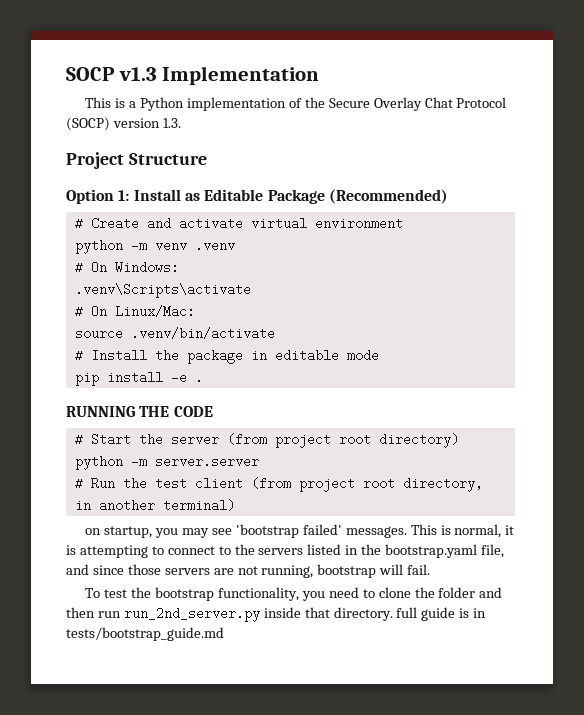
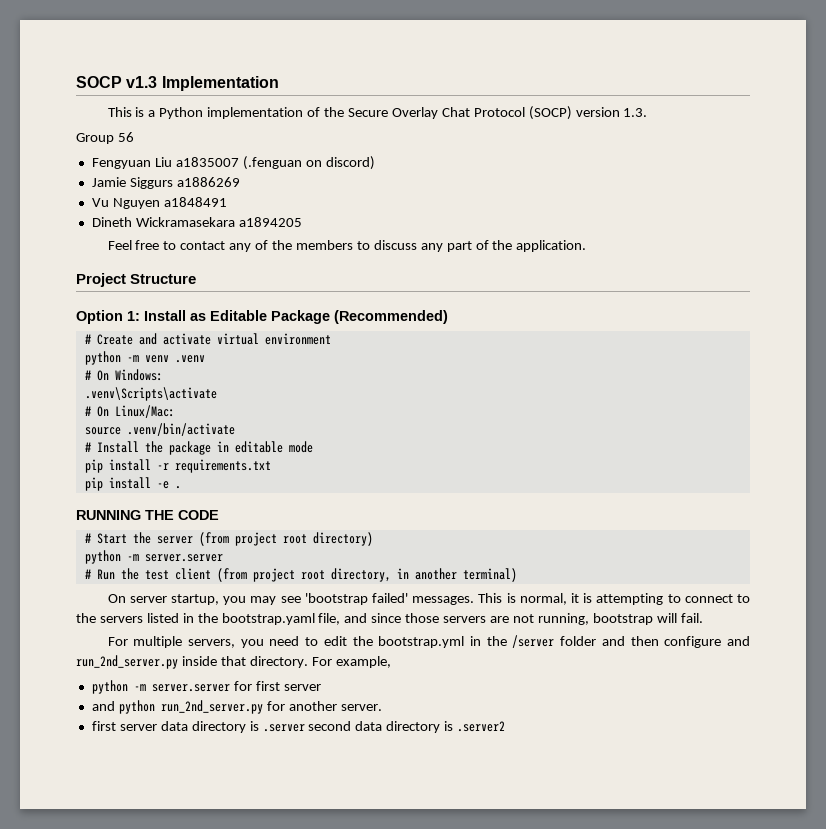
(181, 123) none -> [76,132,134,144] [91,156,375,170] [91,177,240,189] [91,197,227,209] [91,217,302,227] [107,240,587,252] // Group 56 // Fengyuan Liu a1835007 (.fenguan on discord) // Jamie Siggurs a1886269 // Vu Nguyen a1848491 // Dineth Wickramasekara a1894205 // Feel free to contact any of the members to discuss any part of the application.
(379, 355) none -> [84,459,271,473] // pip install -r requirements.txt
[85,528,102,535] on -> [107,594,167,603] On server
[85,587,435,601] To test the bootstrap functionality, you need to clone the -> [107,635,555,648] For multiple servers, you need to edit the bootstrap.yml in the /server
[97,611,121,618] run -> [664,636,751,648] configure and
[396,607,487,621] [66,627,224,641] full guide is in tests/bootstrap_guide.md -> [311,656,391,668] [91,680,321,694] [91,700,382,714] [91,721,506,733] For example, // python -m server.server for first server // and python run_2nd_server.py for another server. // first server data directory is .server second data directory is .server2

